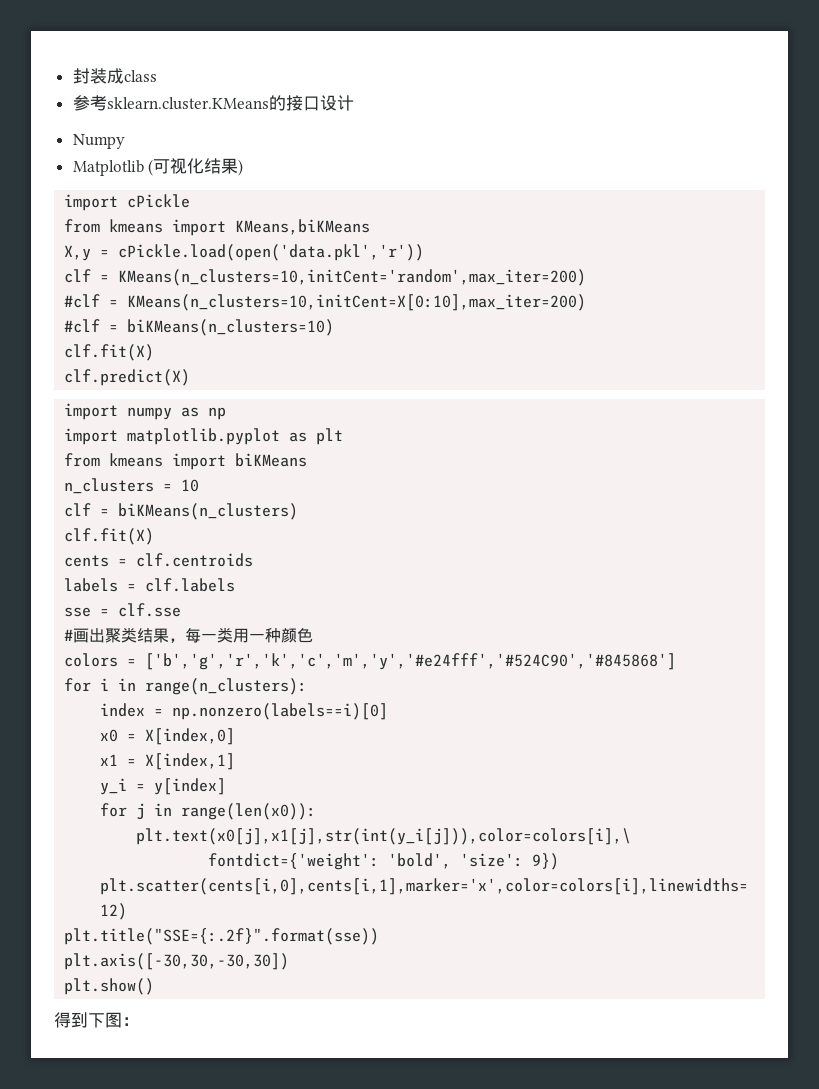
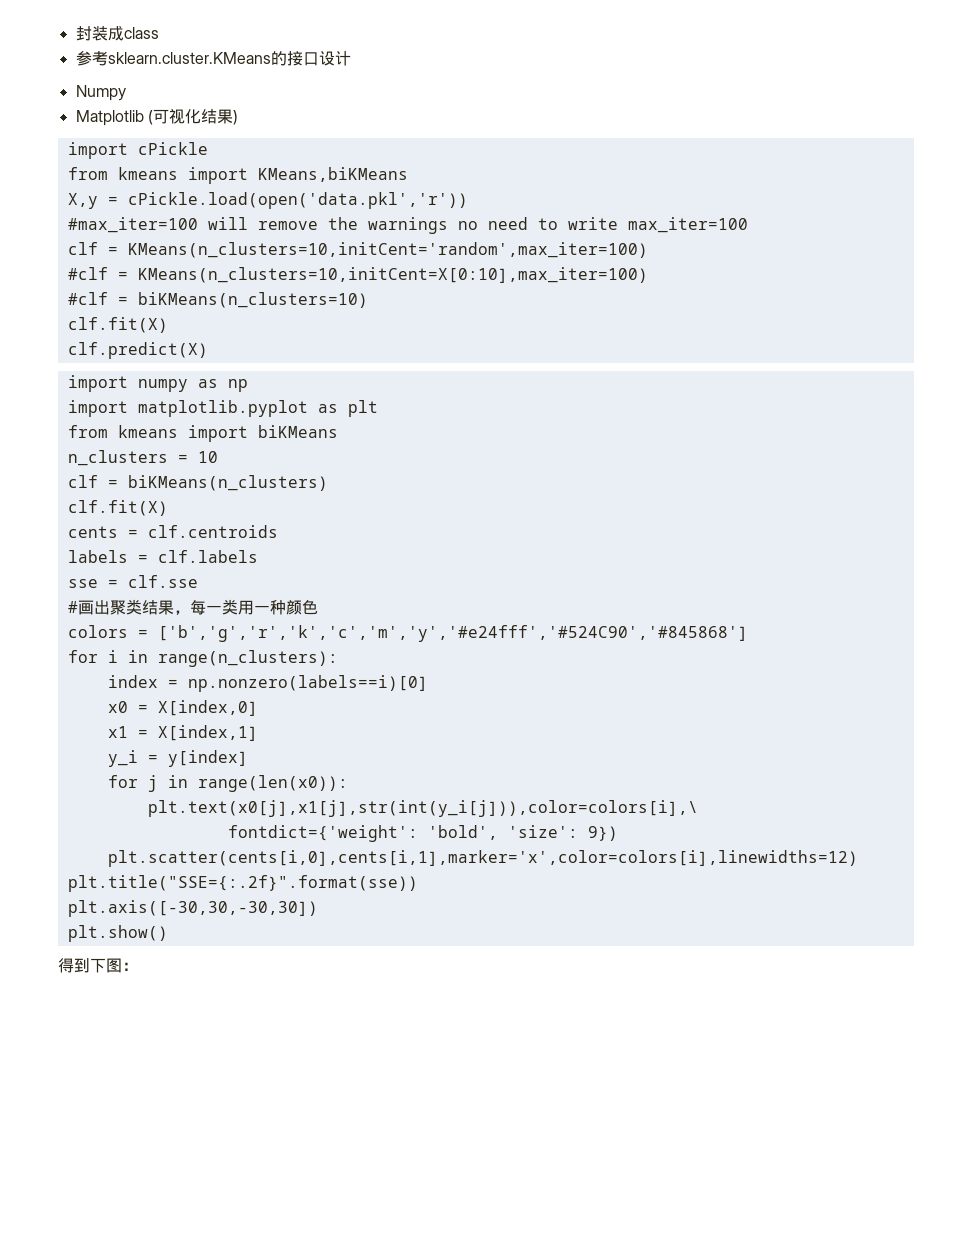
[64,269,587,286] [64,294,587,311] // clf = KMeans(n_clusters=10,initCent='random',max_iter=200) // #clf = KMeans(n_clusters=10,initCent=X[0:10],max_iter=200) -> [67,217,748,234] [67,242,648,258] [67,267,648,283] // #max_iter=100 will remove the warnings no need to write max_iter=100 // clf = KMeans(n_clusters=10,initCent='random',max_iter=100) // #clf = KMeans(n_clusters=10,initCent=X[0:10],max_iter=100)

